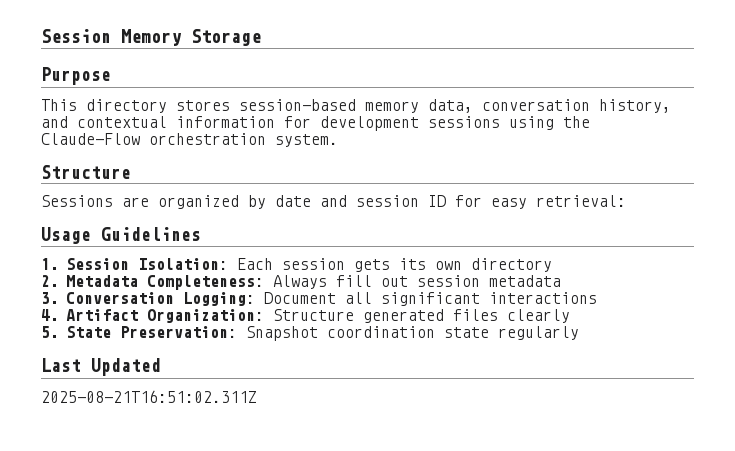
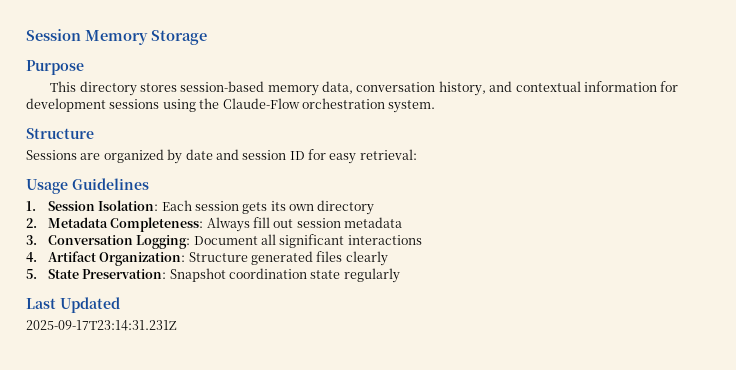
[41,390,257,403] 2025-08-21T16:51:02.311Z -> [26,320,177,331] 2025-09-17T23:14:31.231Z

